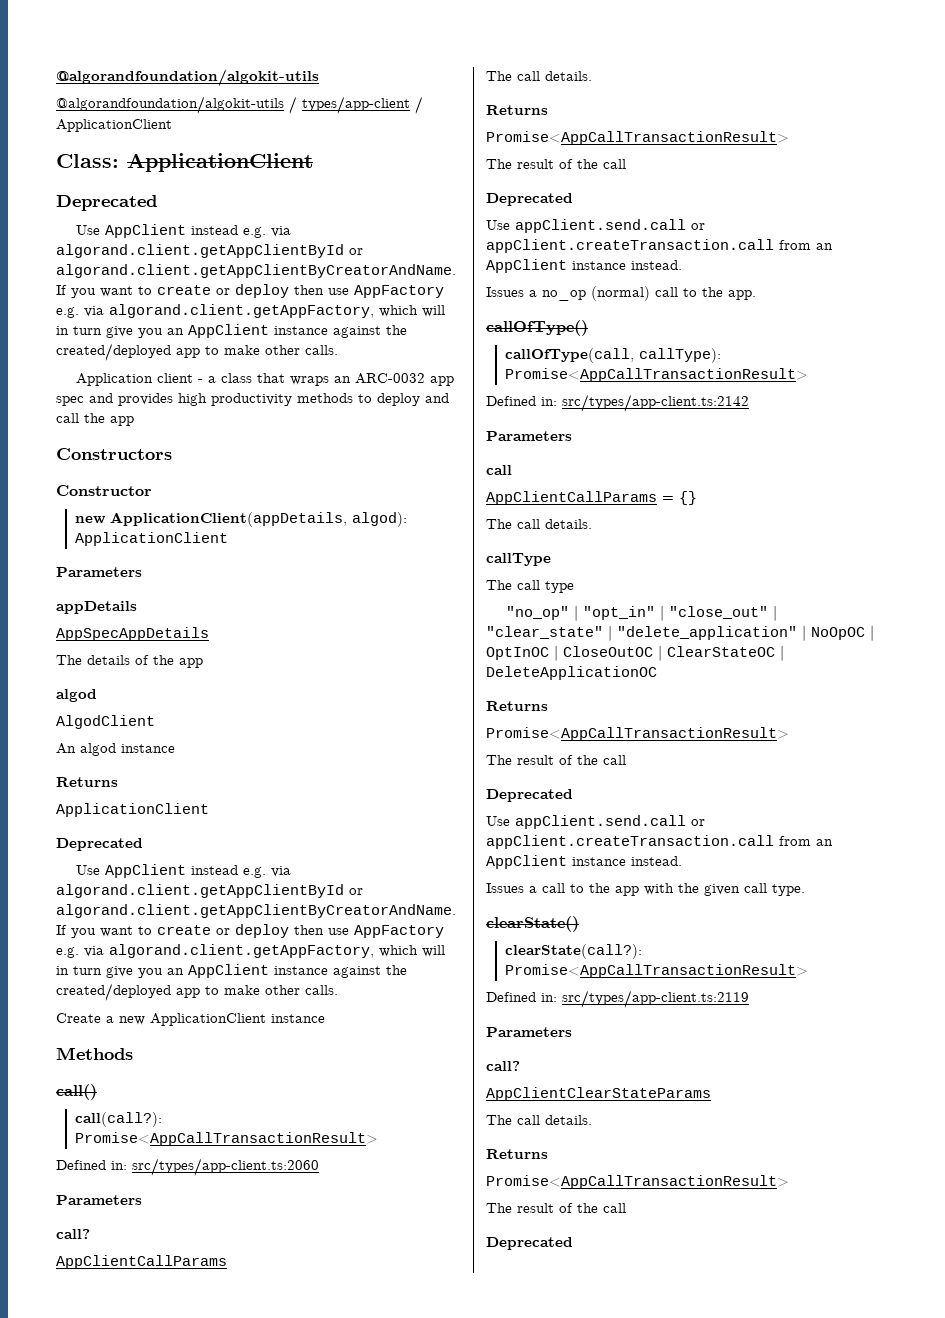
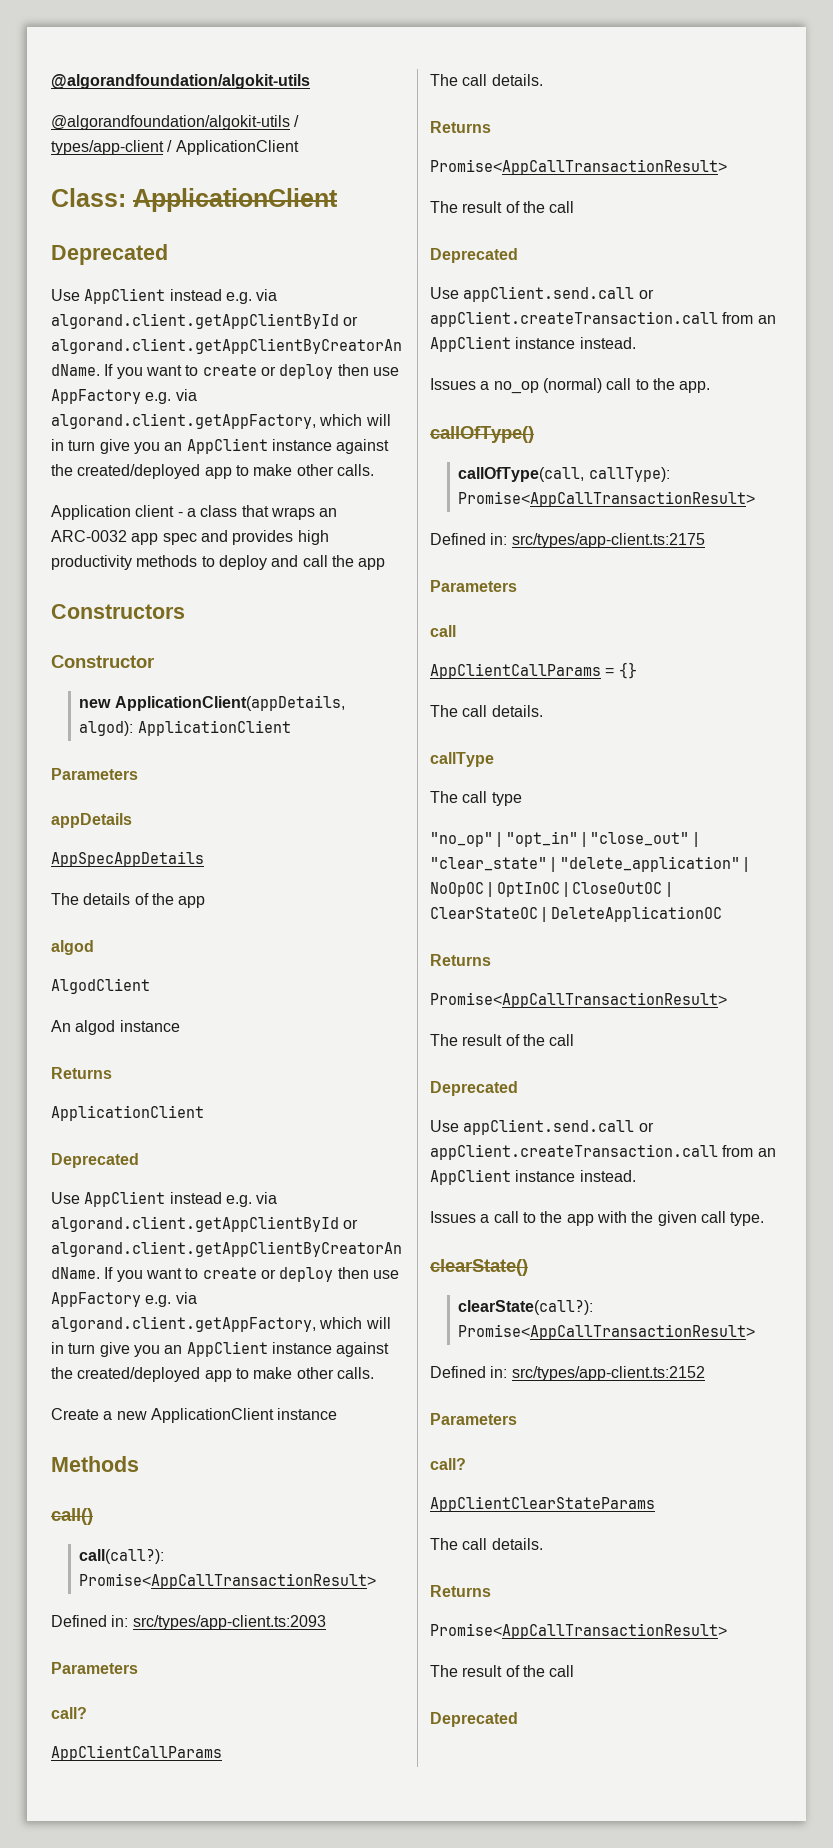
[132,1158,319,1176] src/types/app-client.ts:2060 -> [132,1615,326,1630] src/types/app-client.ts:2093
[562,394,749,412] src/types/app-client.ts:2142 -> [511,533,705,548] src/types/app-client.ts:2175
[562,990,749,1008] src/types/app-client.ts:2119 -> [511,1366,705,1381] src/types/app-client.ts:2152

